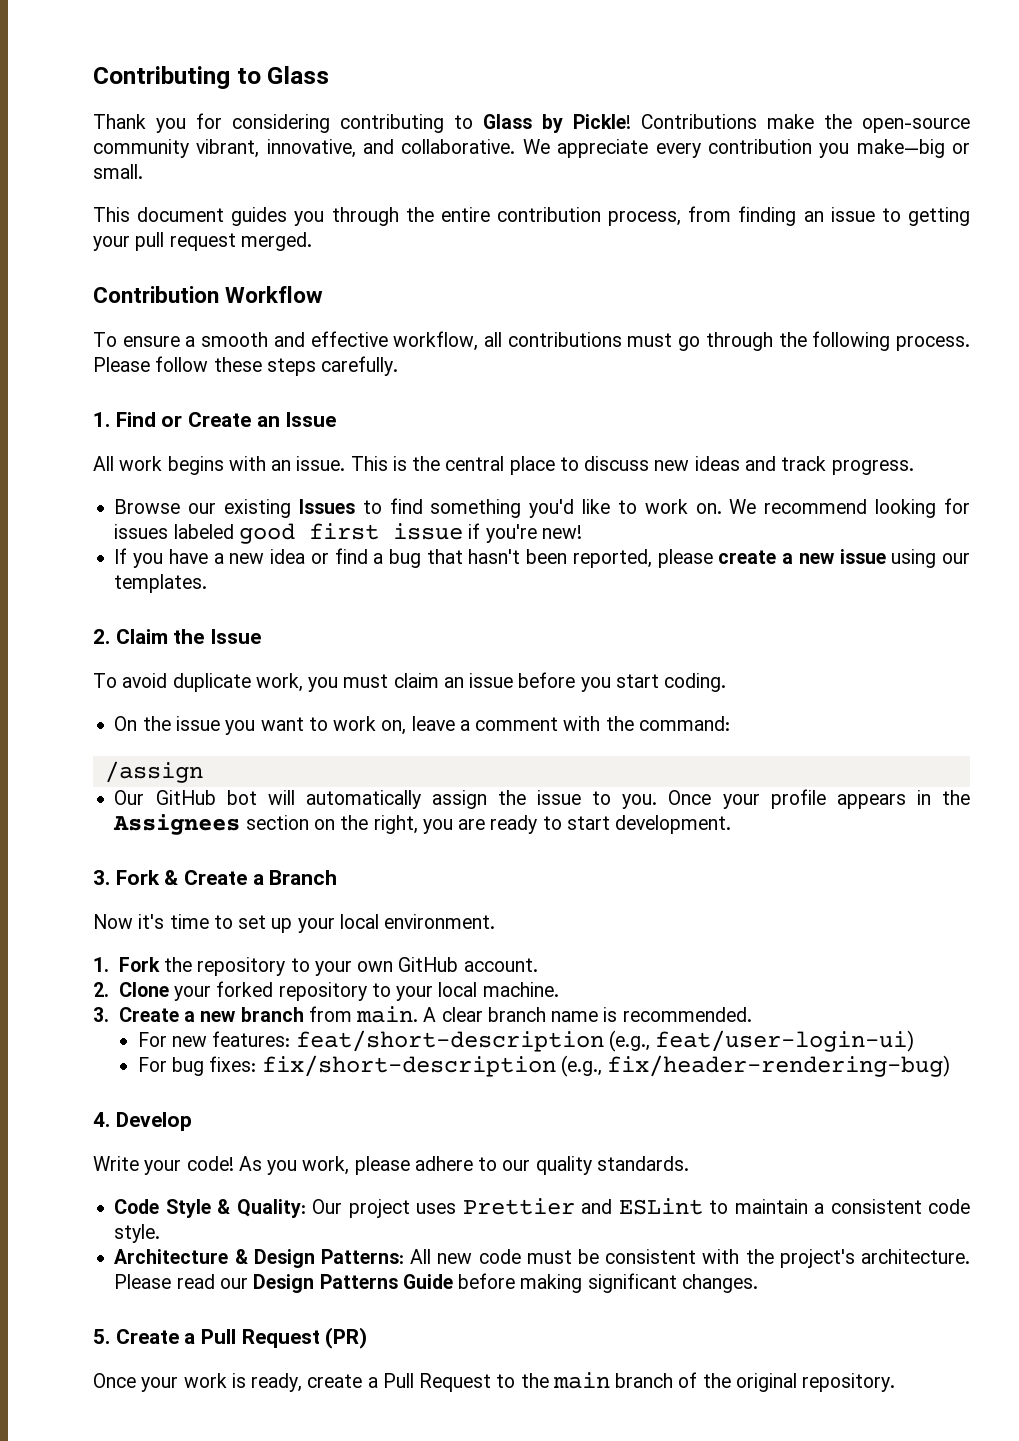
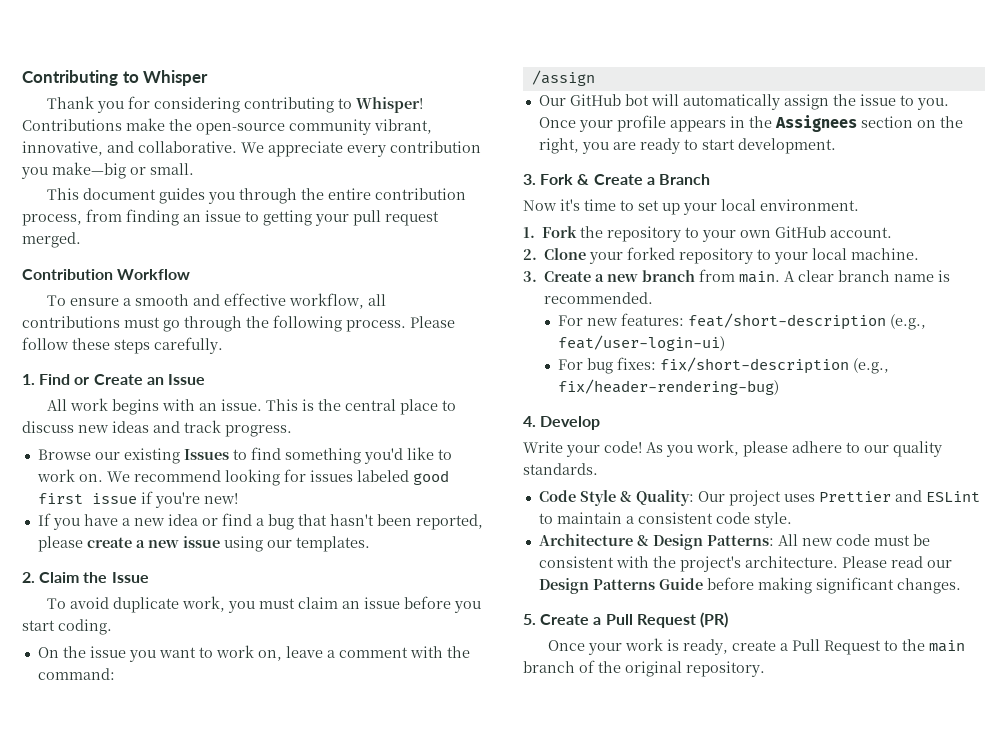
[267,66,330,84] Glass -> [143,70,209,86] Whisper
[483,114,631,133] Glass by Pickle! -> [355,97,423,113] Whisper!

